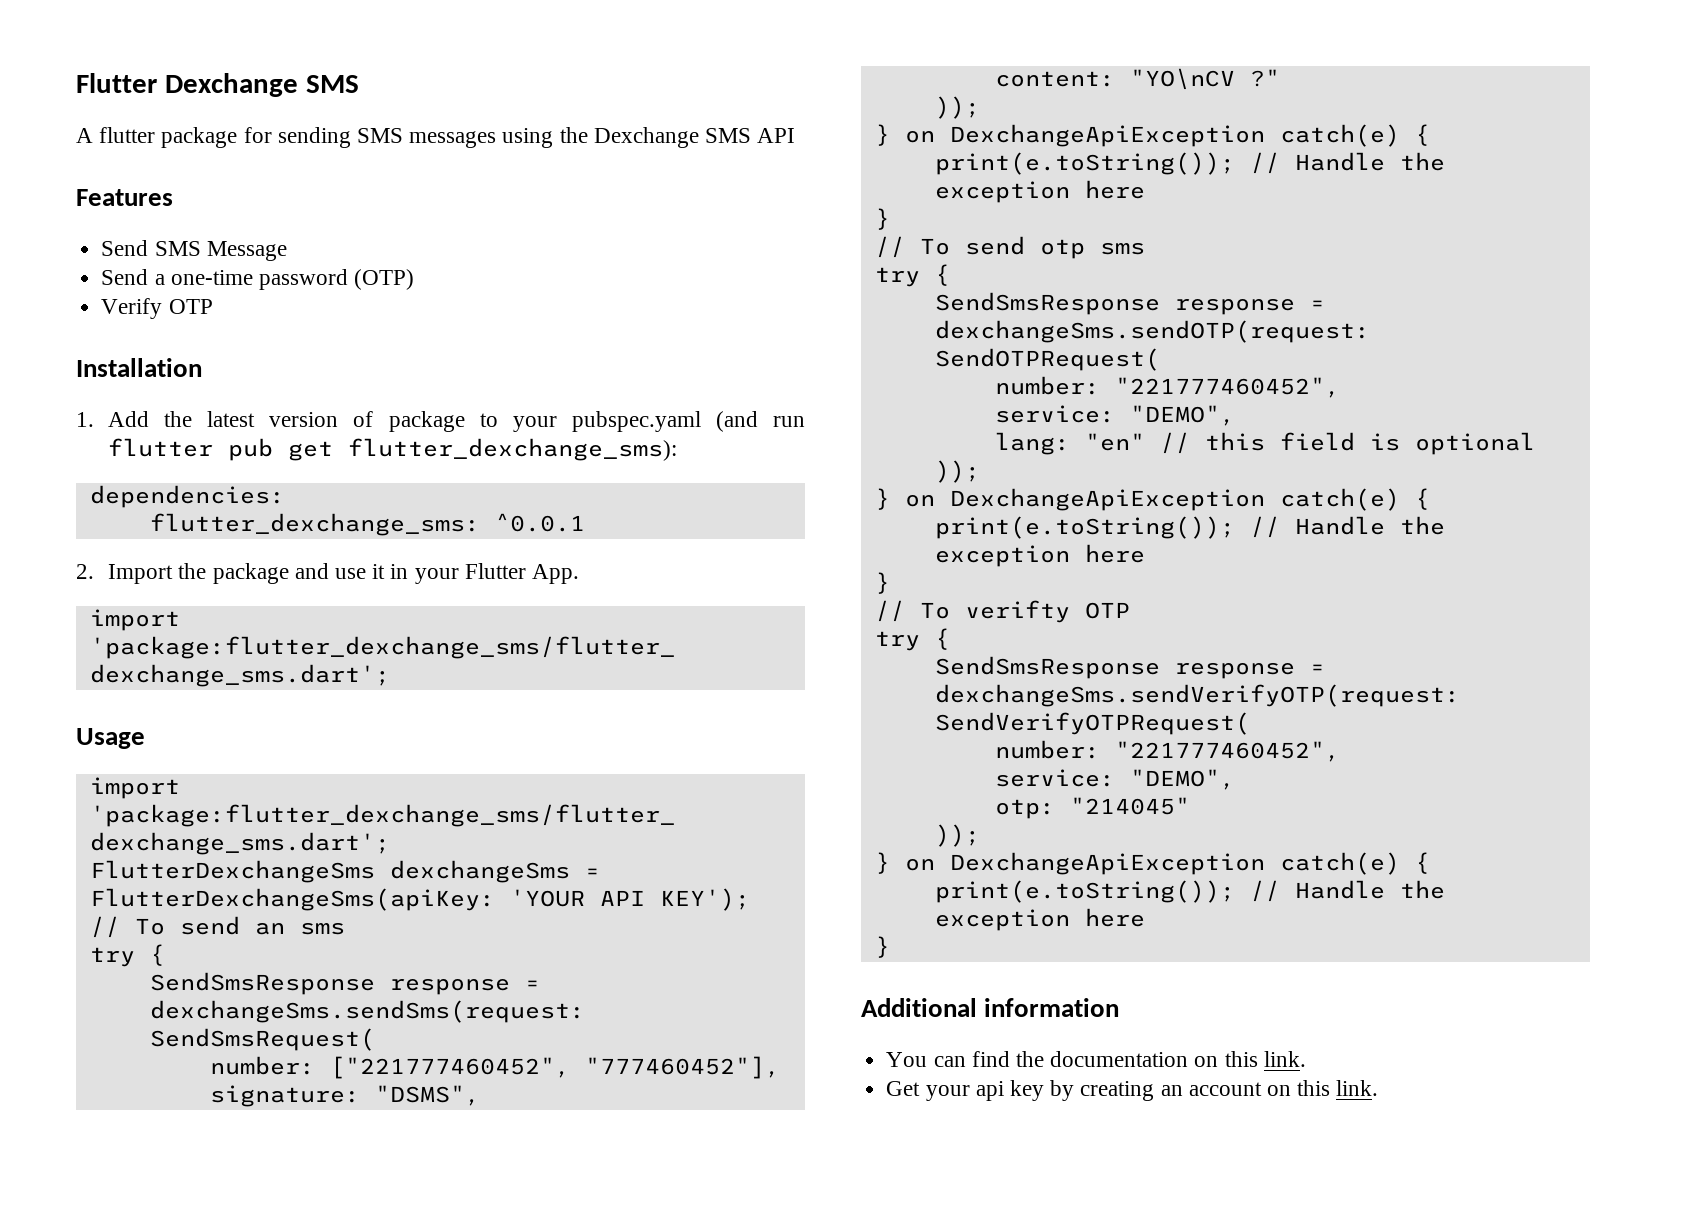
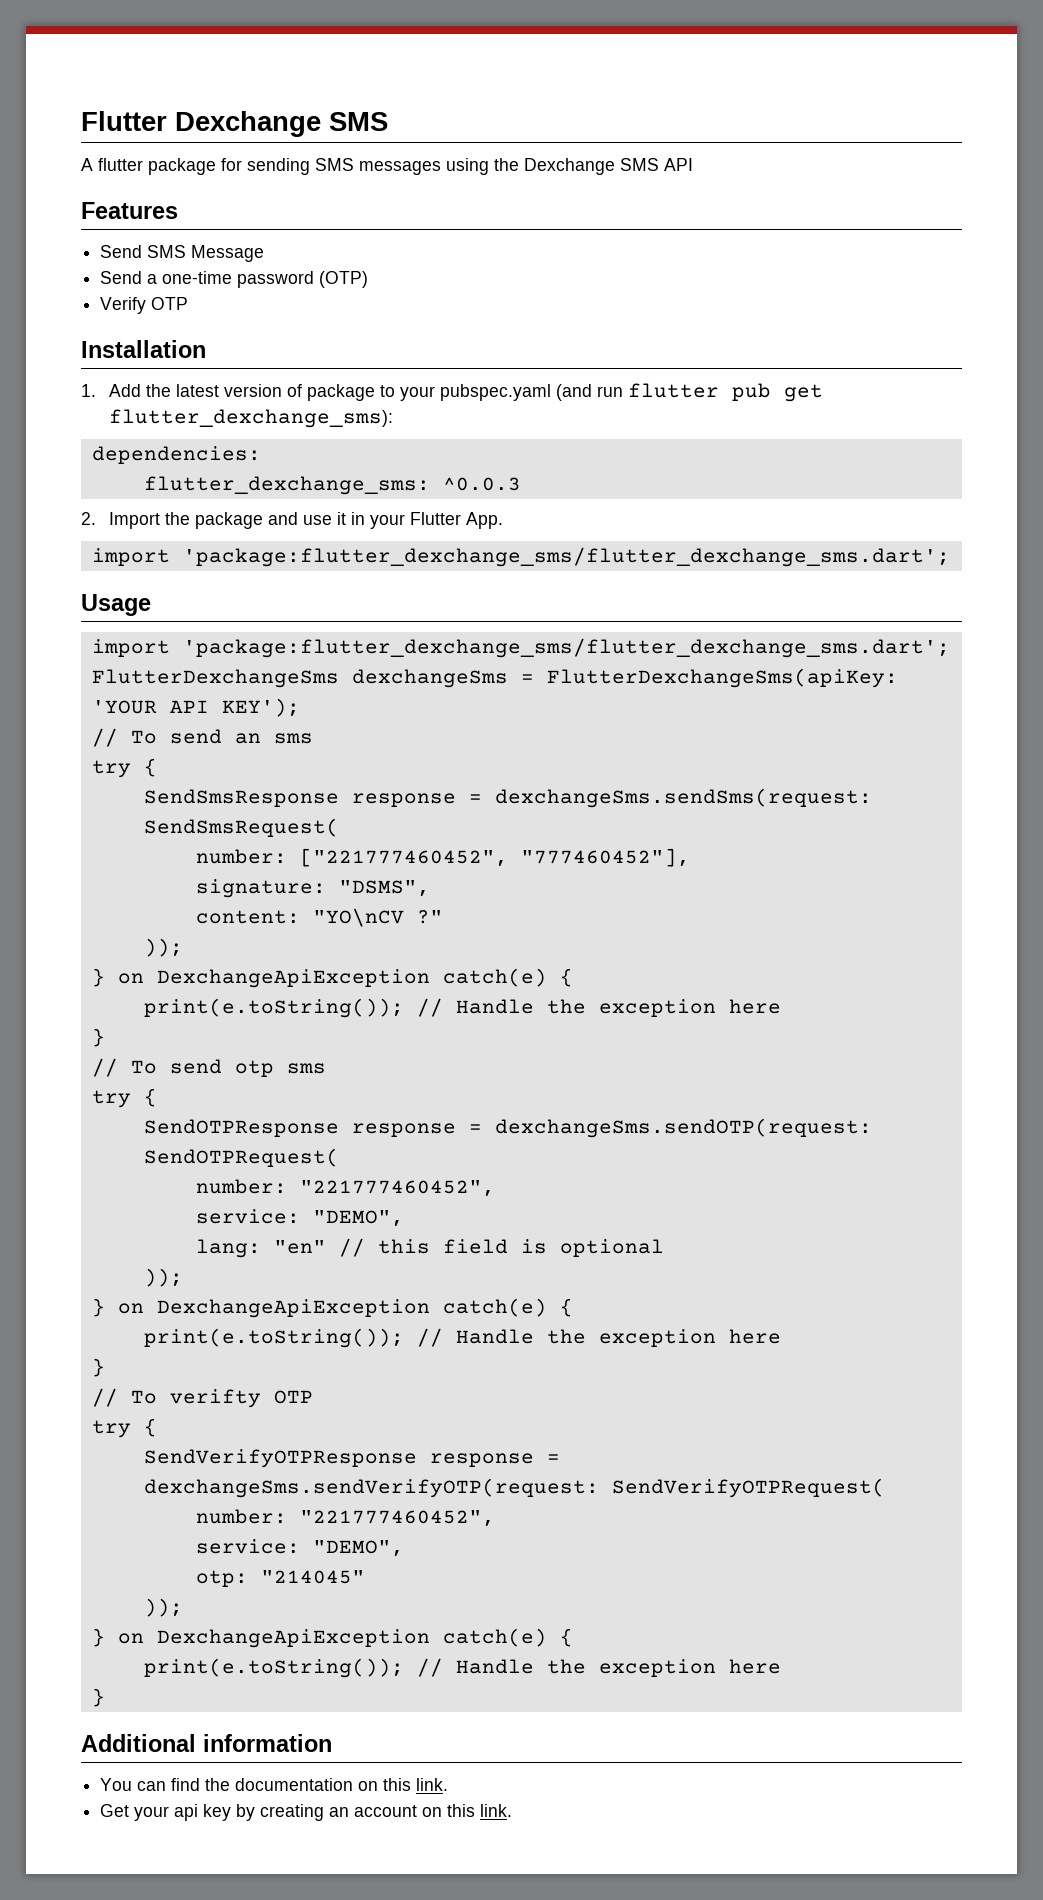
[494,513,585,532] ^0.0.1 -> [442,477,521,491] ^0.0.3
[934,292,1160,315] SendSmsResponse -> [143,1119,339,1137] SendOTPResponse
[934,656,1160,679] SendSmsResponse -> [143,1449,417,1468] SendVerifyOTPResponse

